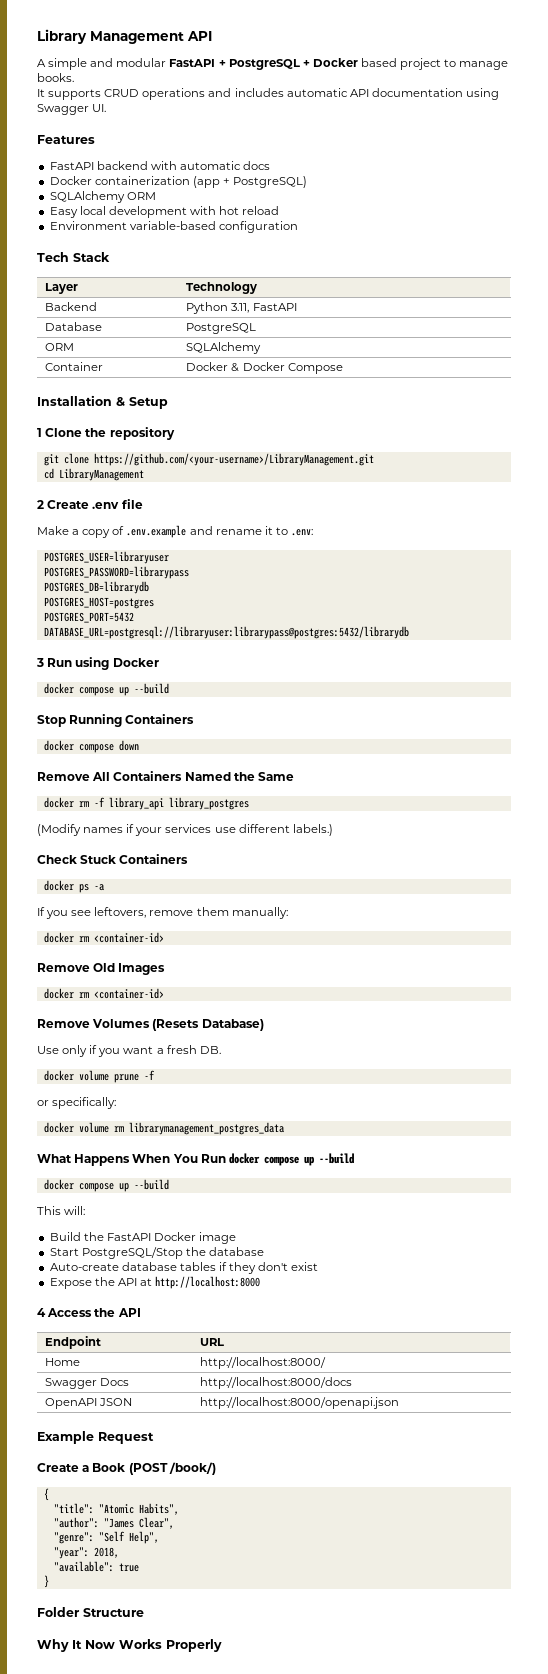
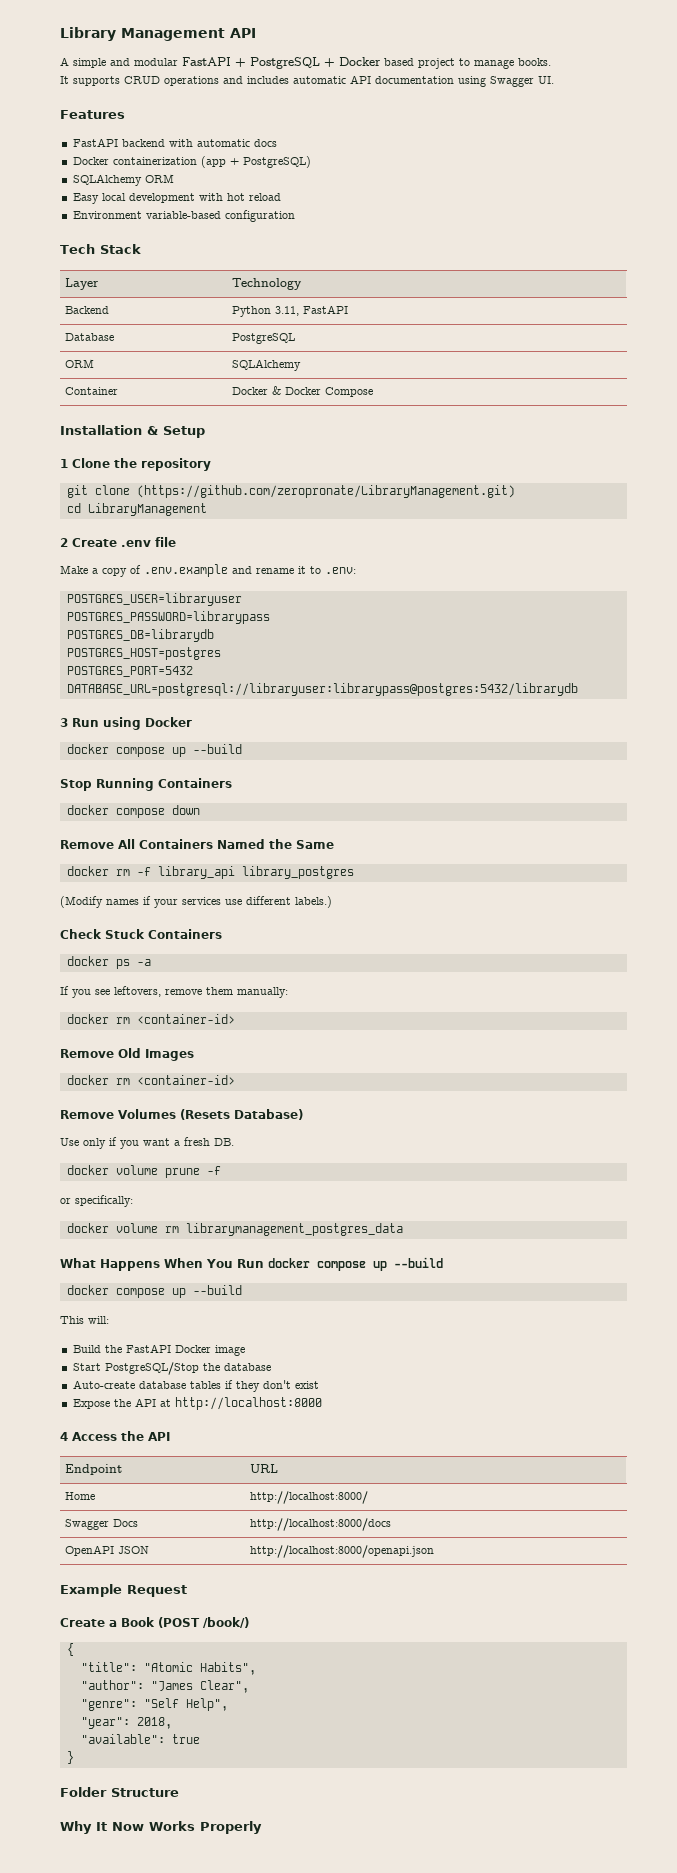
[93,453,374,466] https://github.com/<your-username>/LibraryManagement.git -> [136,485,515,498] (https://github.com/zeropronate/LibraryManagement.git)

